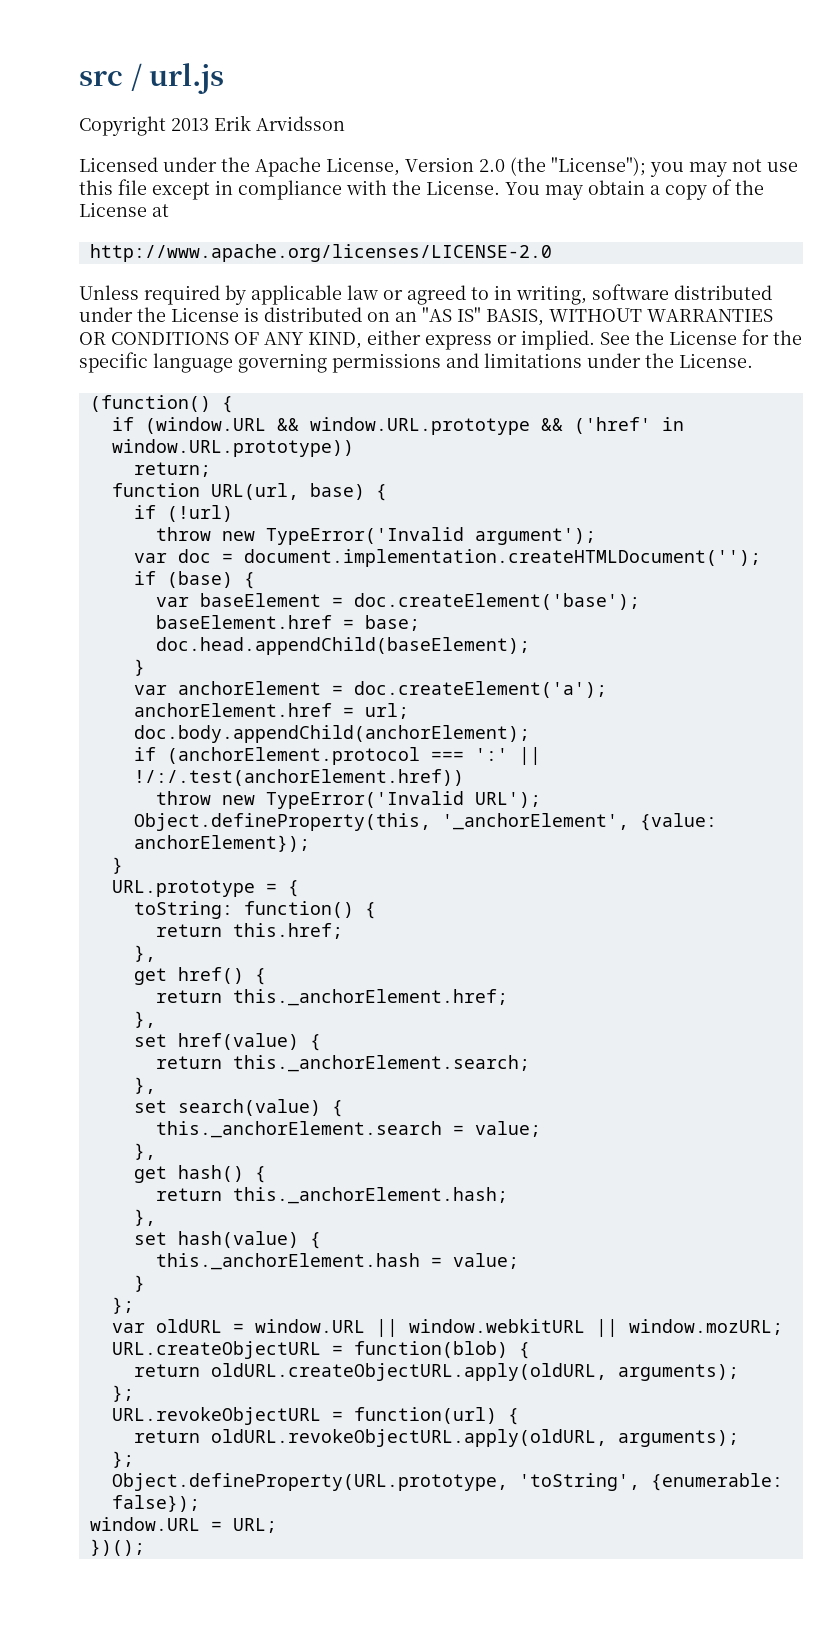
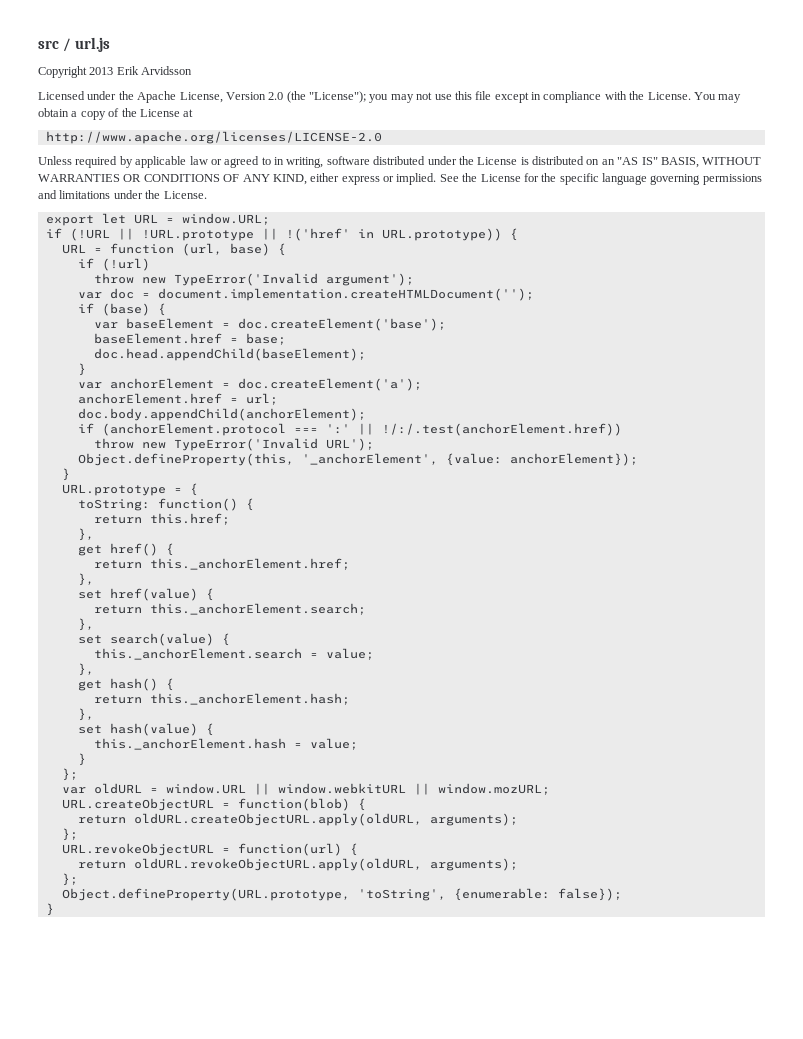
[89,395,233,413] [111,417,684,435] [111,439,354,457] [133,462,211,477] [111,483,299,500] (function() { // if (window.URL && window.URL.prototype && ('href' in window.URL.prototype)) // return; // function URL(url, -> [45,213,270,226] [45,228,518,241] [61,243,222,256] export let URL = window.URL; // if (!URL || !URL.prototype || !('href' in URL.prototype)) { // URL = function (url,
[89,1517,277,1533] [89,1539,145,1556] window.URL = URL; // })(); -> [45,903,54,916] }

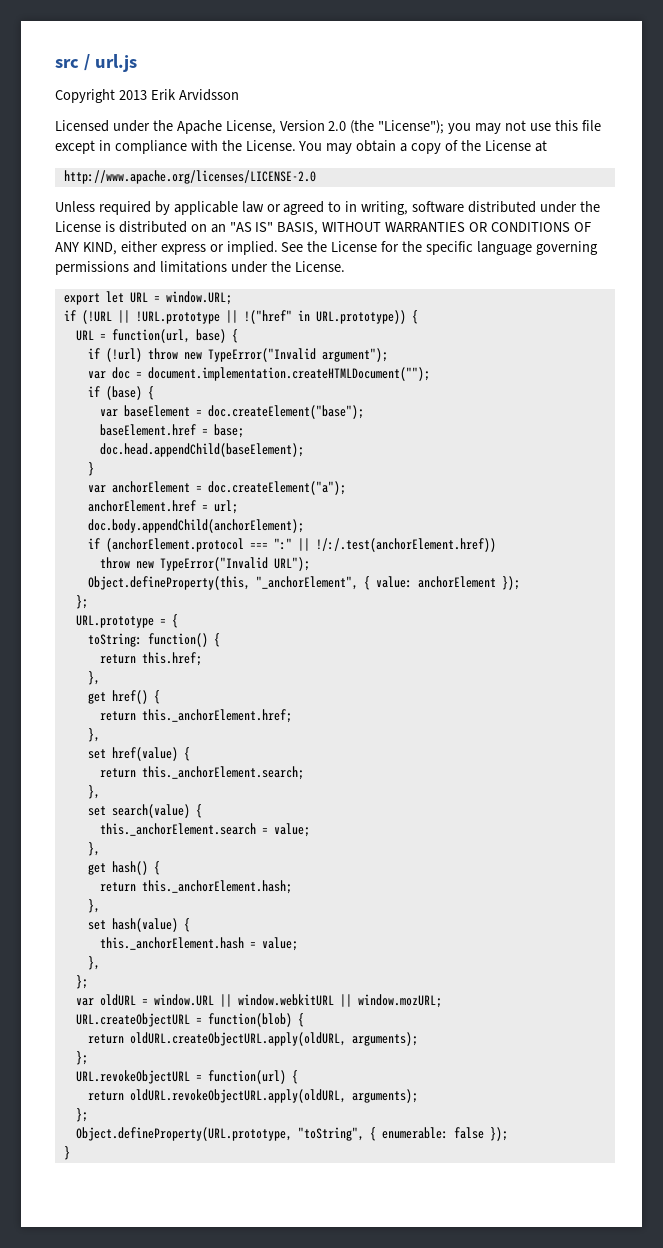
[285,228,350,241] !('href' -> [243,310,292,324] !("href"
[109,243,222,256] function (url, -> [111,329,190,343] function(url,
[93,273,414,286] // throw new TypeError('Invalid argument'); -> [147,348,388,362] throw new TypeError("Invalid argument");
[157,288,534,301] document.implementation.createHTMLDocument(''); -> [147,367,430,381] document.implementation.createHTMLDocument("");
[237,318,446,331] doc.createElement('base'); -> [207,405,364,419] doc.createElement("base");
[237,378,422,391] doc.createElement('a'); -> [207,481,346,495] doc.createElement("a");
[325,424,350,434] ':' -> [273,538,292,550] ":"
[173,438,374,451] TypeError('Invalid URL'); -> [159,557,310,571] TypeError("Invalid URL");
[301,453,638,466] [61,468,70,481] '_anchorElement', {value: anchorElement}); // } -> [255,576,520,590] [75,595,88,609] "_anchorElement", { value: anchorElement }); // };
[77,753,86,766] } -> [87,956,100,970] },
[357,888,622,901] 'toString', {enumerable: false}); -> [297,1127,508,1141] "toString", { enumerable: false });

